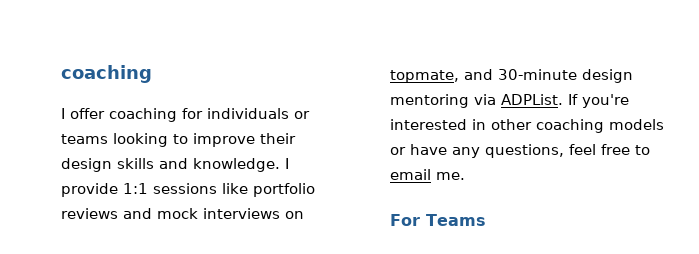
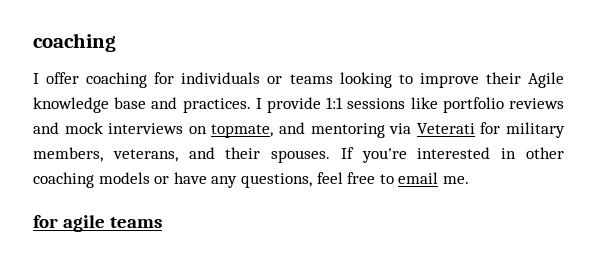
[61,158,280,172] design skills and knowledge. -> [527,72,564,88] [33,97,251,113] Agile knowledge base and practices.
[498,69,633,83] [390,94,563,108] 30-minute design mentoring via ADPList. -> [310,122,566,138] [33,147,331,163] mentoring via Veterati for military members, veterans, and their spouses.
[390,214,486,226] For Teams -> [33,215,162,232] for agile teams

